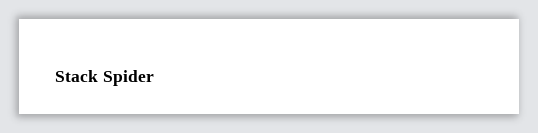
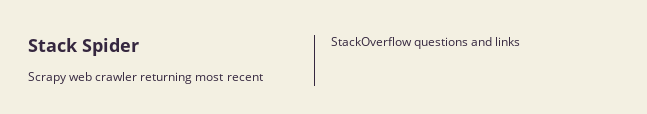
(154, 78) none -> [28,72,263,84] [331,37,521,49] // Scrapy web crawler returning most recent StackOverflow questions and links

